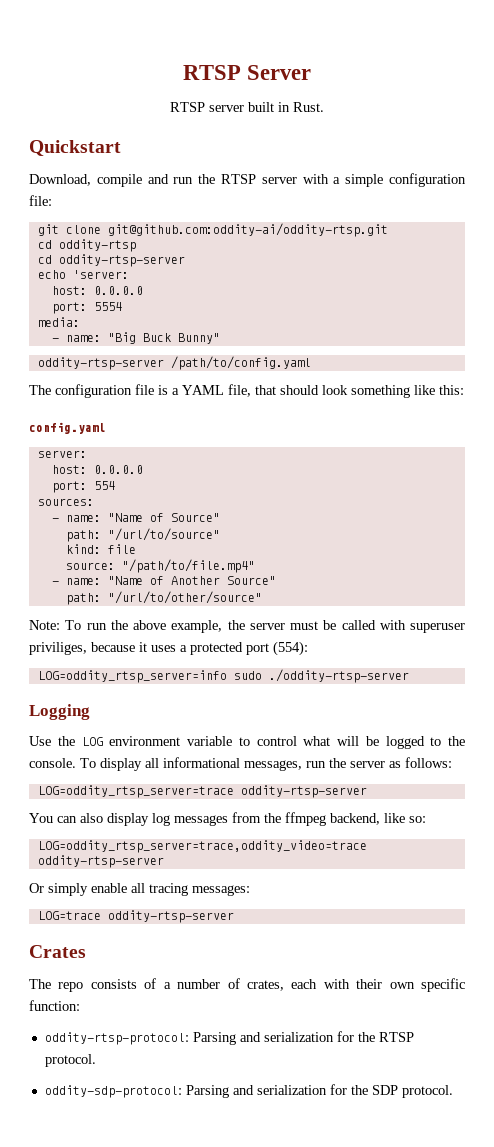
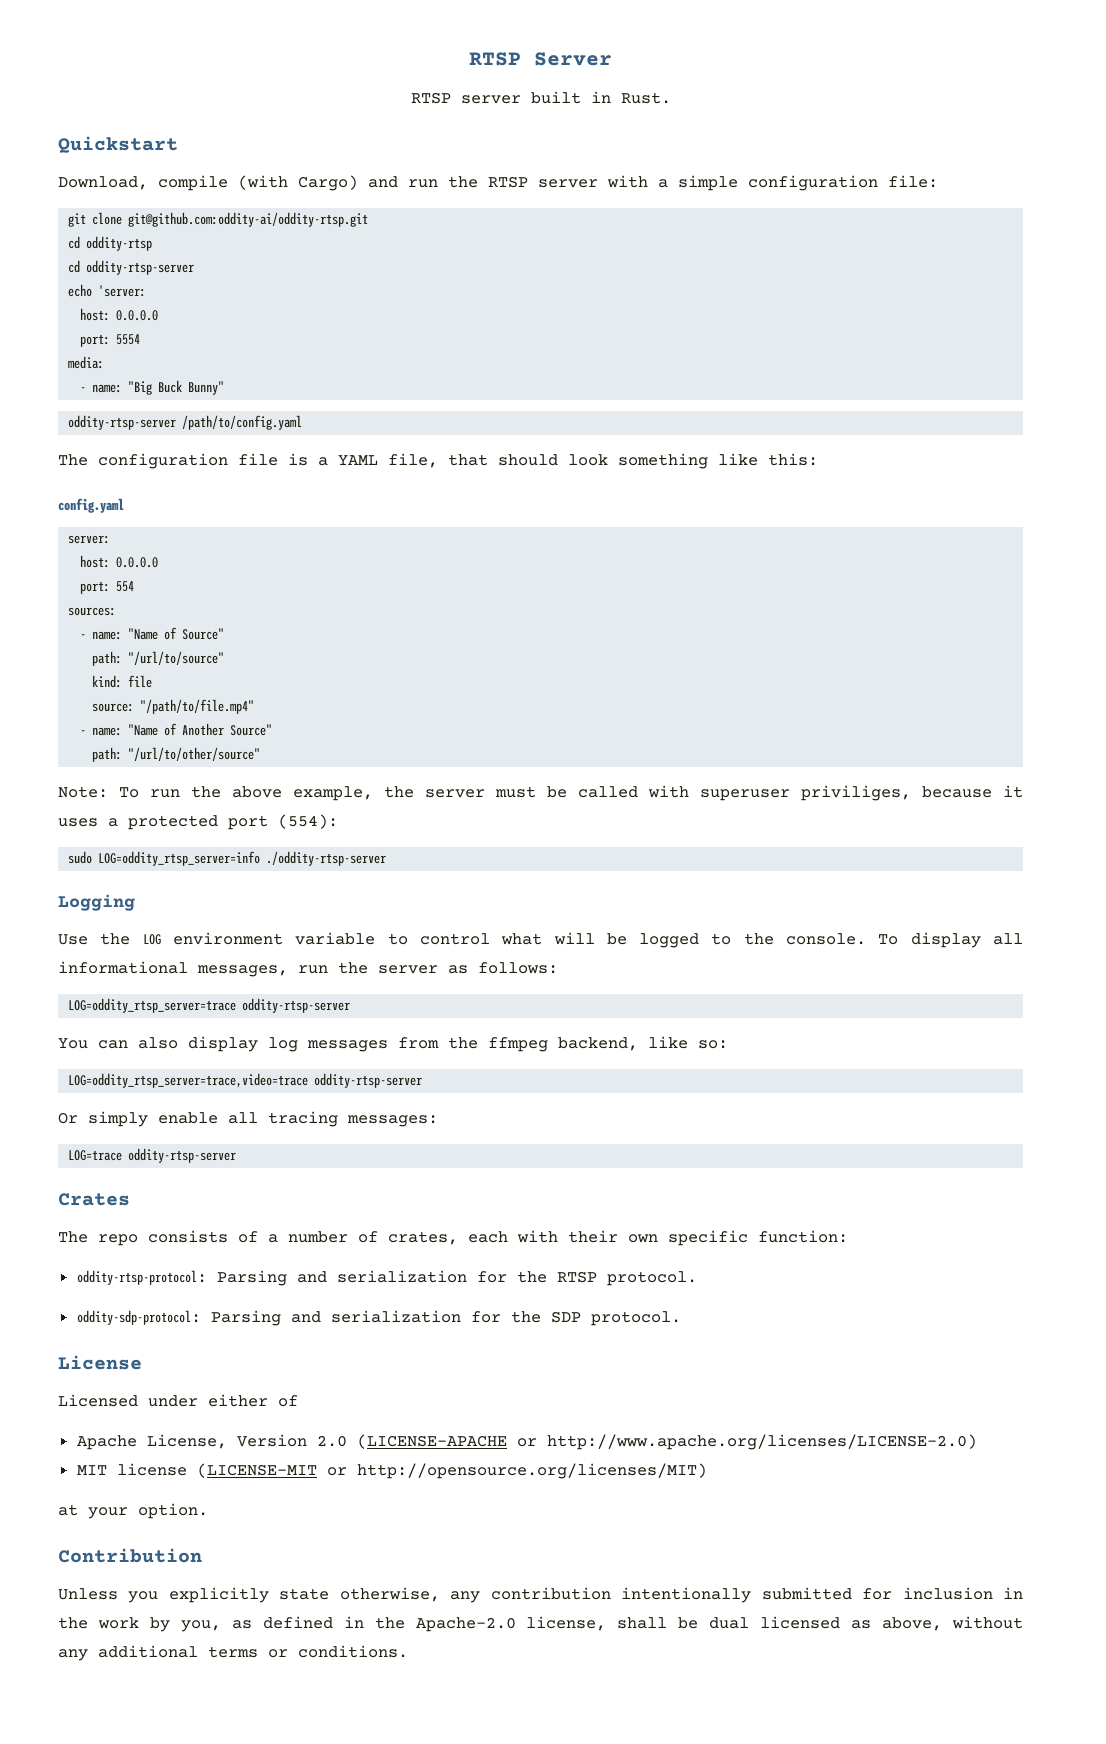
(142, 180) none -> [238,175,358,191] (with Cargo)
[37,670,262,683] LOG=oddity_rtsp_server=info sudo -> [68,851,261,866] sudo LOG=oddity_rtsp_server=info
[37,840,367,853] LOG=oddity_rtsp_server=trace,oddity_video=trace -> [68,1073,309,1088] LOG=oddity_rtsp_server=trace,video=trace
(453, 1091) none -> [58,1355,142,1370] [58,1394,298,1407] [76,1434,977,1450] [76,1463,707,1479] [58,1503,208,1519] [58,1548,202,1563] [58,1587,1024,1603] [58,1616,1023,1632] [58,1645,408,1661] // License // Licensed under either of // Apache License, Version 2.0 (LICENSE-APACHE or http://www.apache.org/licenses/LICENSE-2.0) // MIT license (LICENSE-MIT or http://opensource.org/licenses/MIT) // at your option. // Contribution // Unless you explicitly state otherwise, any contribution intentionally submitted for inclusion in the work by you, as defined in the Apache-2.0 license, shall be dual licensed as above, without any additional terms or conditions.

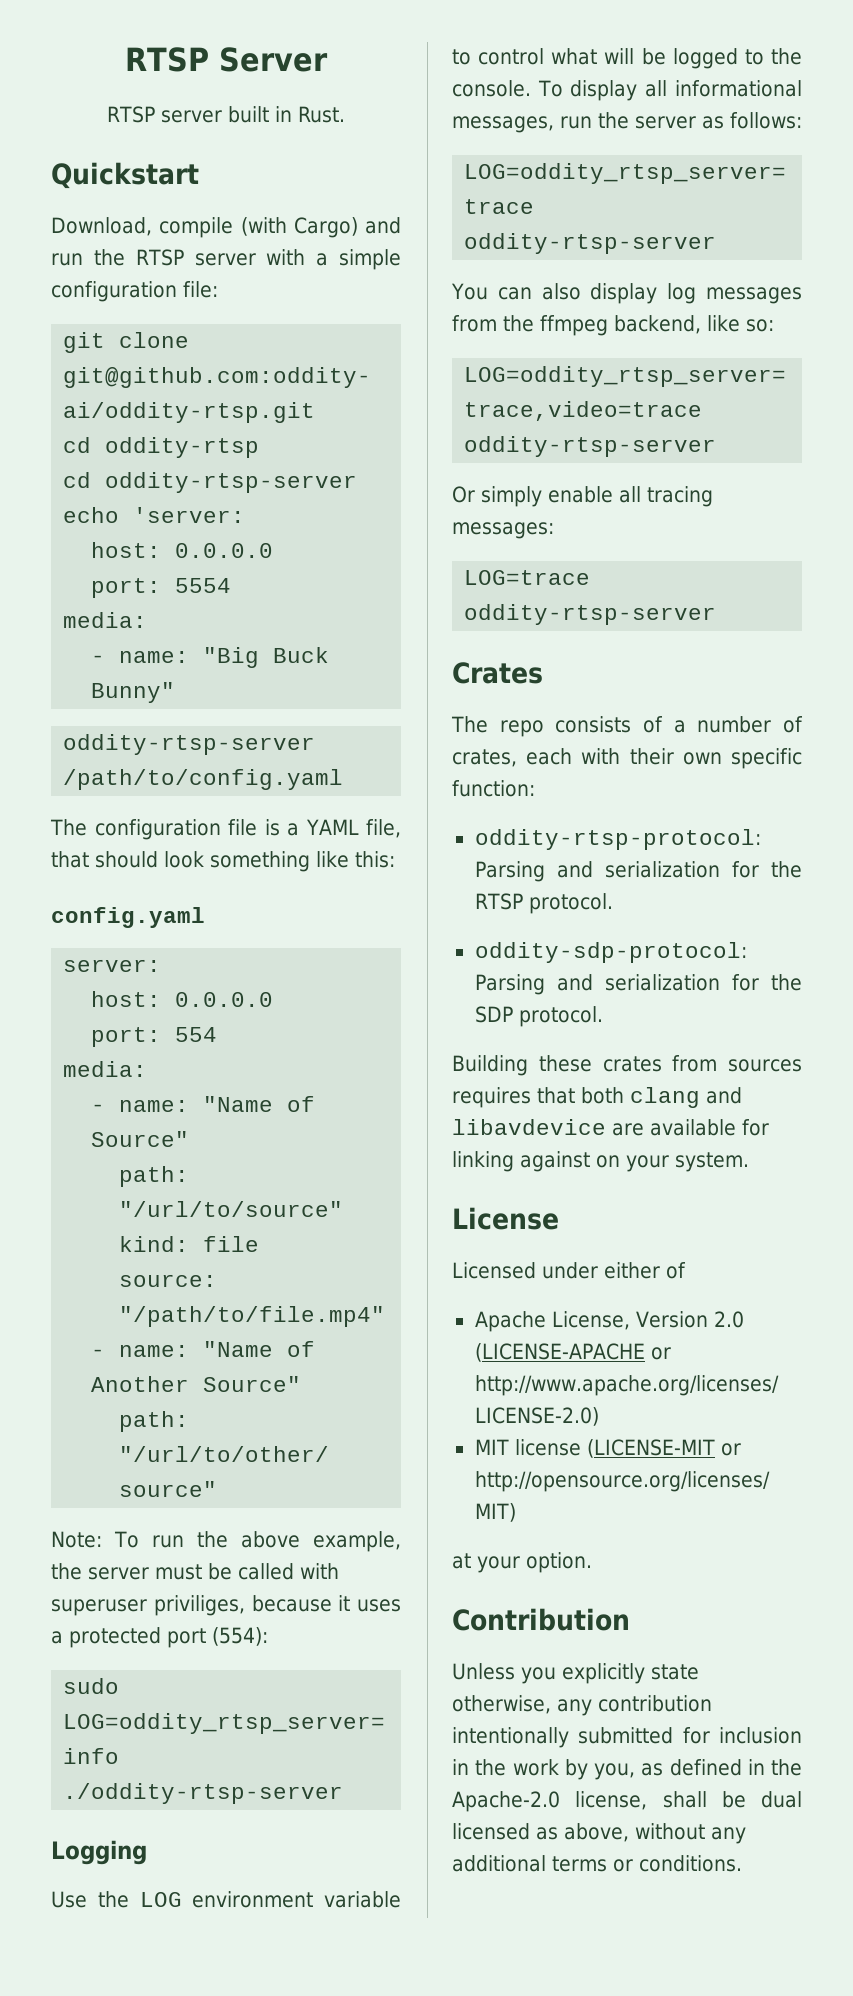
[68,607,117,616] sources: -> [63,1061,148,1077] media:
(681, 1318) none -> [452,1055,802,1076] [452,1087,742,1108] [452,1119,769,1136] [452,1151,749,1172] // Building these crates from sources requires that both clang and libavdevice are available for linking against on your system.

